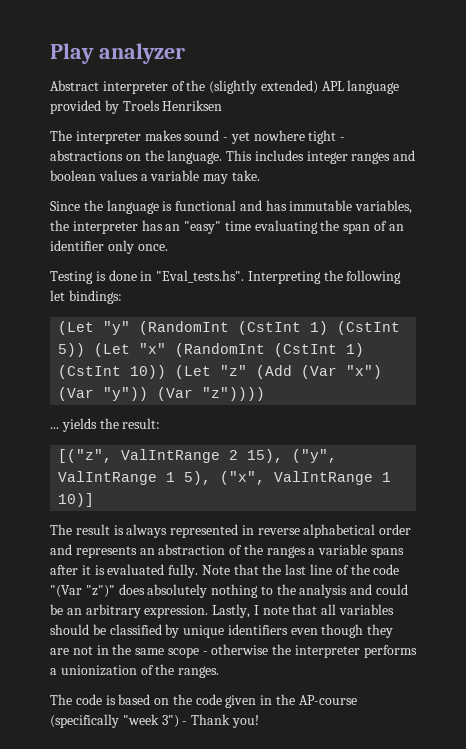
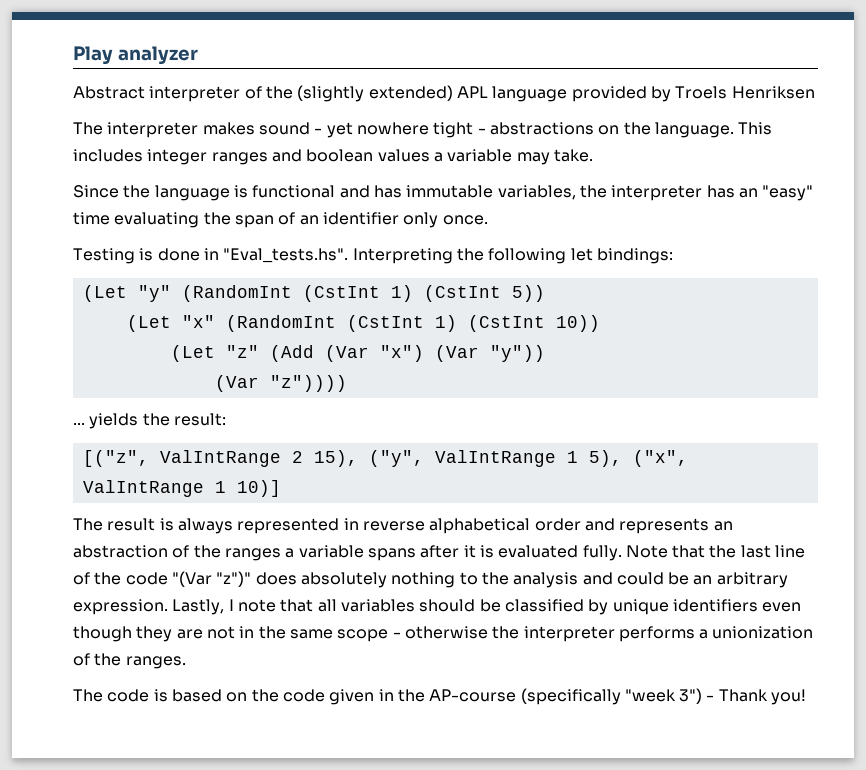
(86, 350) none -> (545, 293) //
(167, 372) none -> (600, 323) //
(149, 394) none -> (545, 353) //

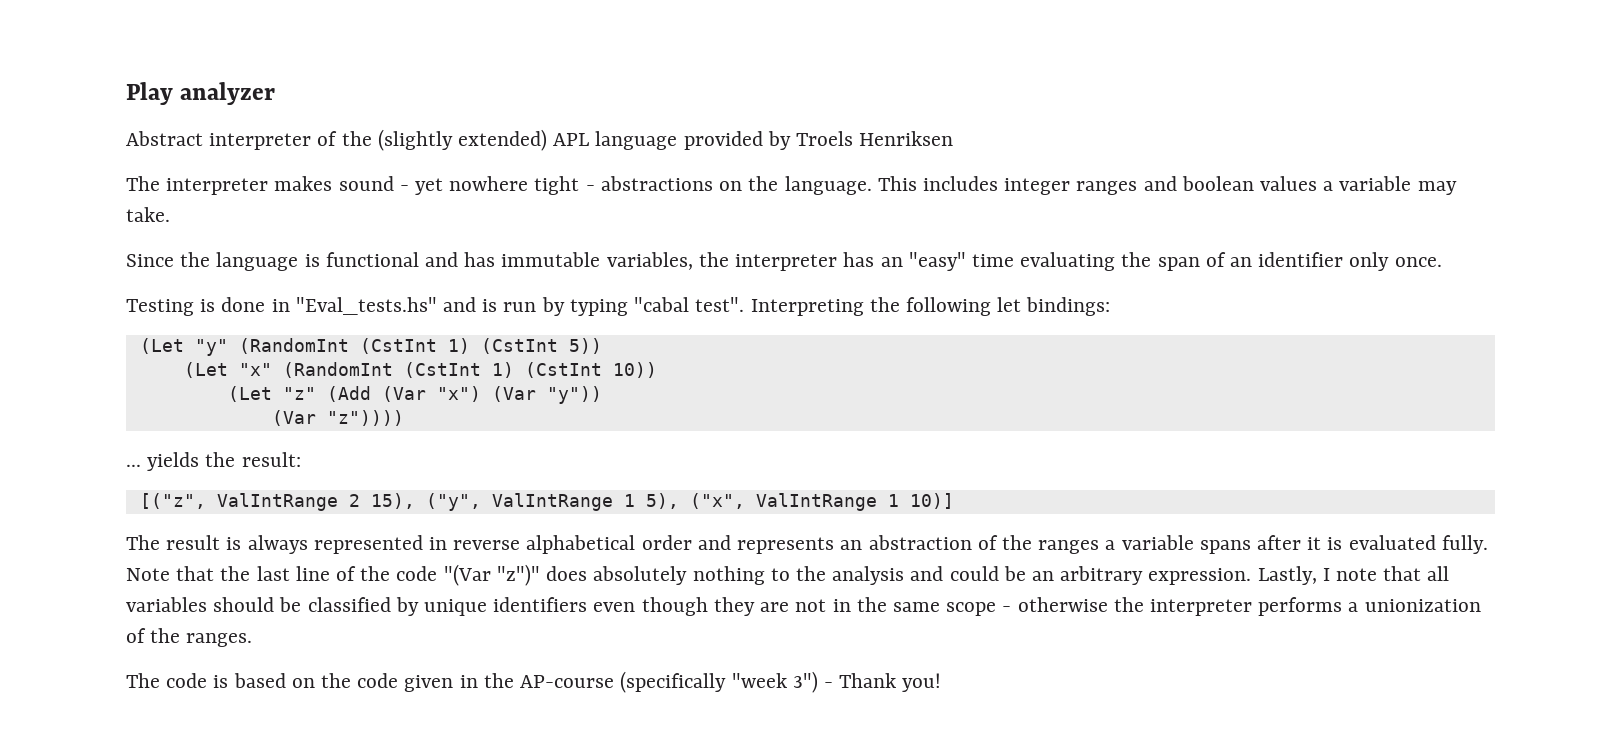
[223,248,349,263] "Eval_tests.hs". -> [295,297,745,316] "Eval_tests.hs" and is run by typing "cabal test".

